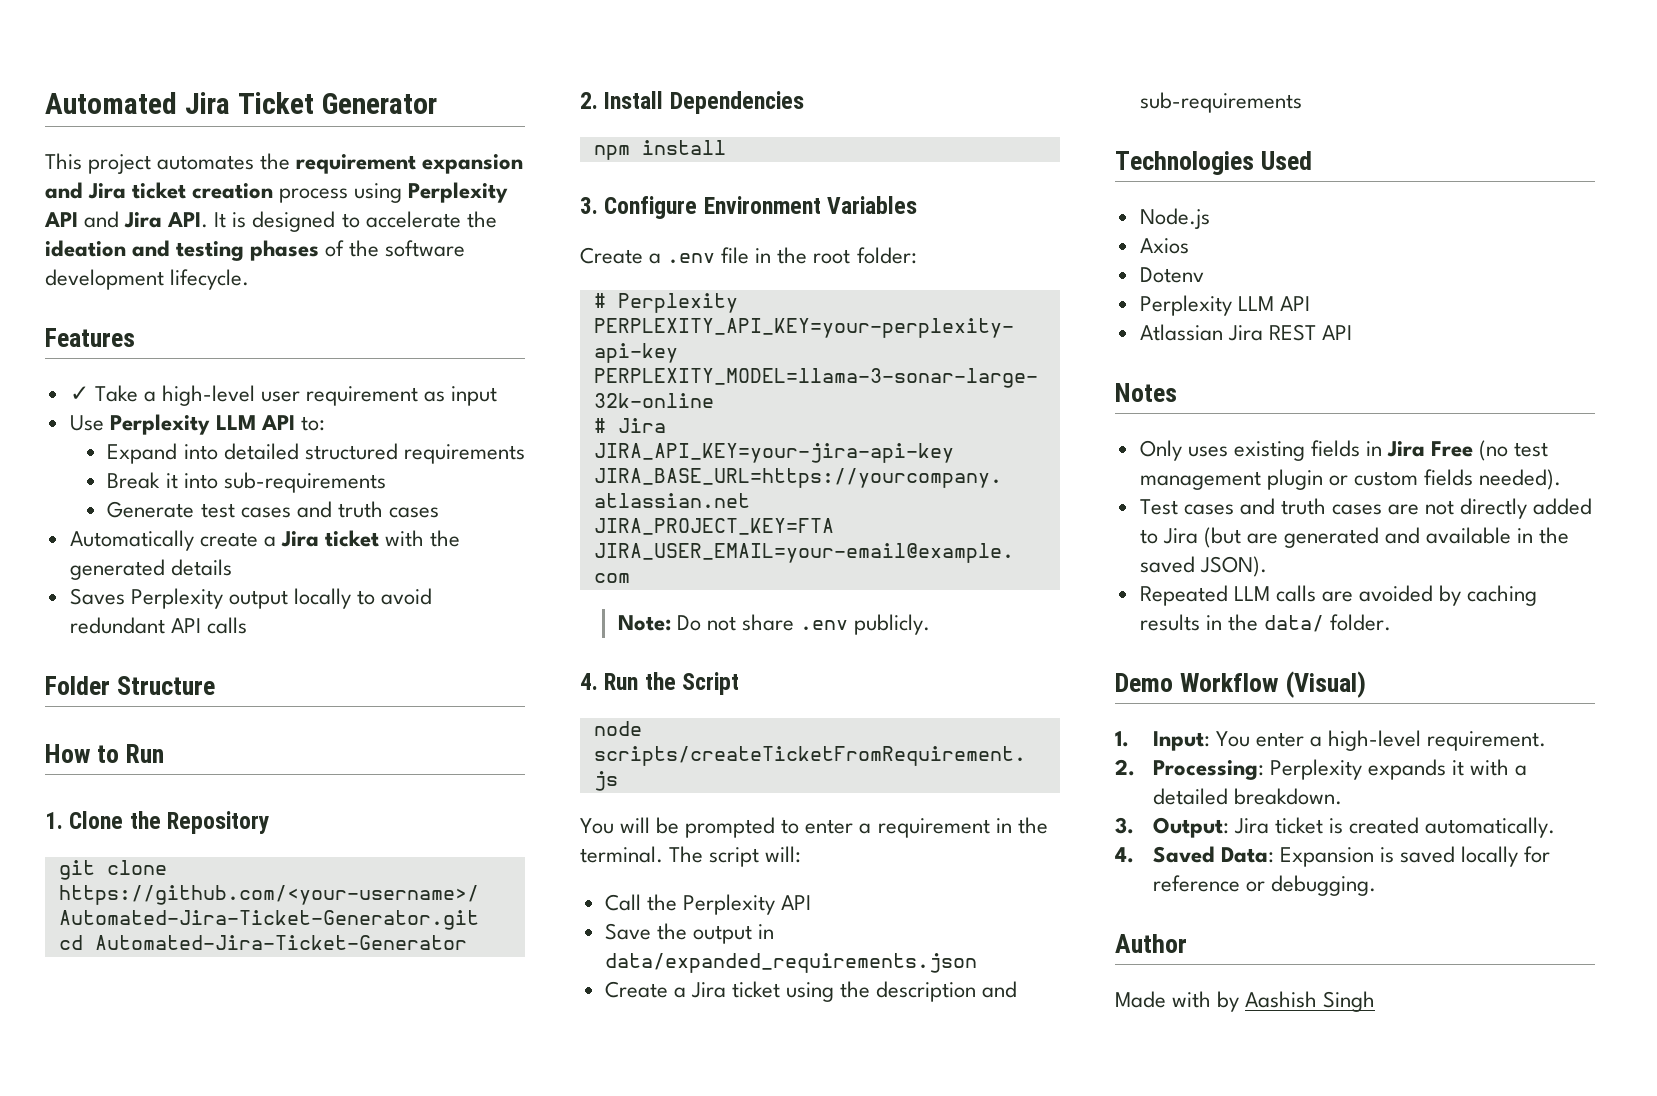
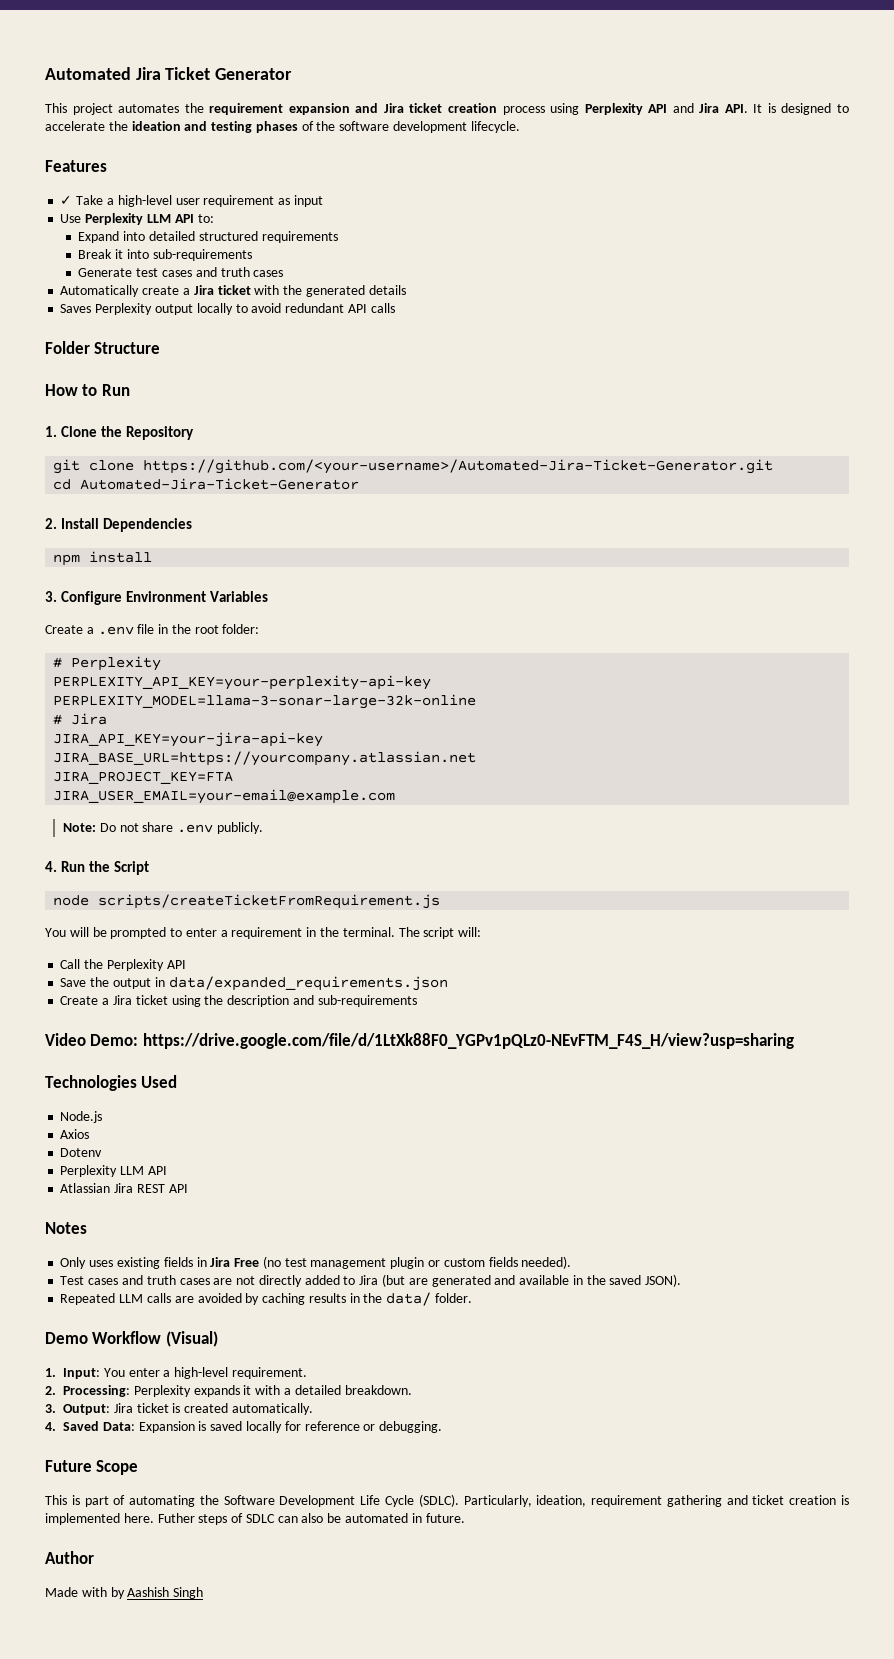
(1302, 102) none -> [45,1033,794,1049] // Video Demo: https://drive.google.com/file/d/1LtXk88F0_YGPv1pQLz0-NEvFTM_F4S_H/view?usp=sharing
(1376, 885) none -> [45,1460,139,1475] [45,1494,850,1507] [45,1513,465,1525] // Future Scope // This is part of automating the Software Development Life Cycle (SDLC). Particularly, ideation, requirement gathering and ticket creation is implemented here. Futher steps of SDLC can also be automated in future.

